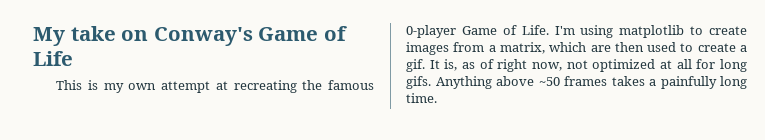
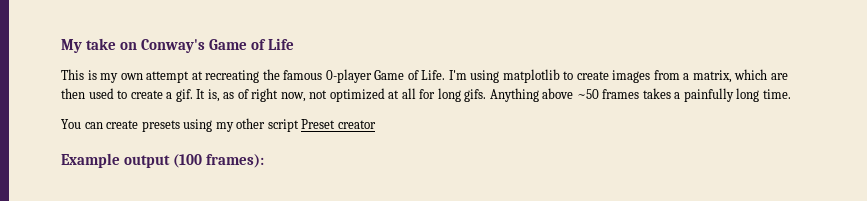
(437, 98) none -> [61,118,376,132] [61,153,264,168] // You can create presets using my other script Preset creator // Example output (100 frames):

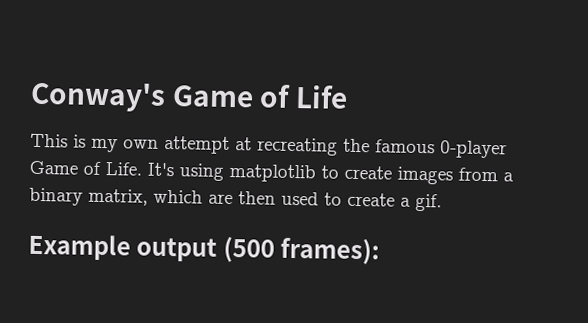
[61,38,138,53] My take on -> (30, 96) none
[448,70,467,80] I'm -> [147,162,174,177] It's
(690, 76) none -> [29,187,83,206] binary
[196,88,791,102] [61,118,376,132] It is, as of right now, not optimized at all for long gifs. Anything above ~50 frames takes a painfully long time. // You can create presets using my other script Preset creator -> (442, 202) none
[172,154,202,168] (100 -> [222,236,275,263] (500

